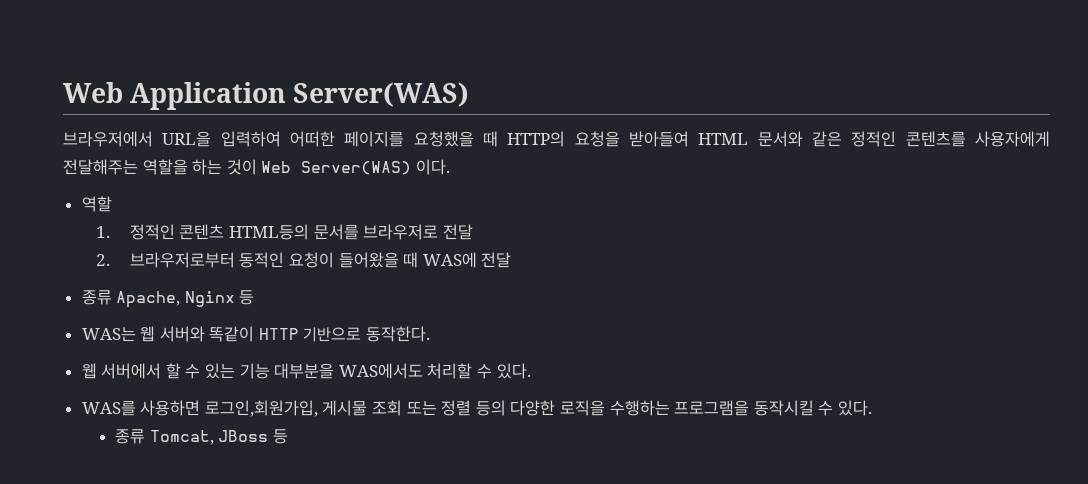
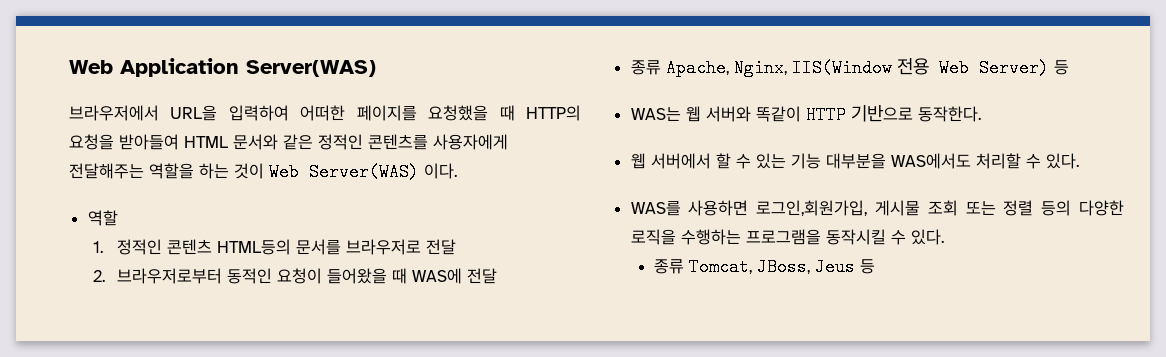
[184,291,235,307] Nginx -> [733,58,1049,77] Nginx, IIS(Window 전용 Web Server)
[218,430,269,442] JBoss -> [757,258,856,276] JBoss, Jeus

